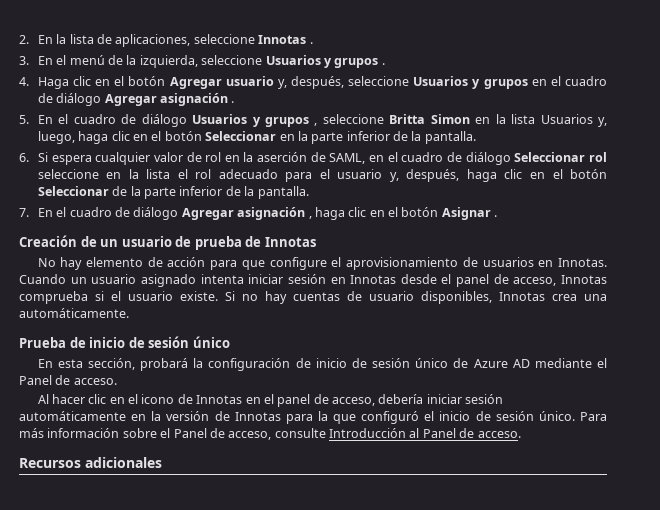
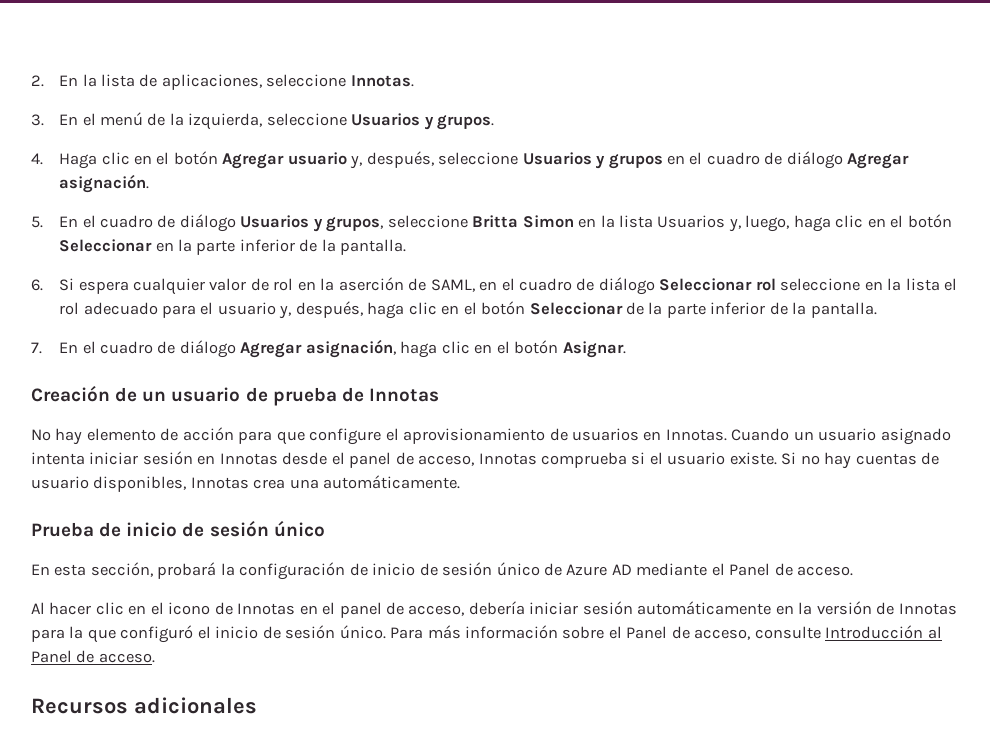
[258,35,313,44] Innotas . -> [350,75,414,87] Innotas.
[334,58,385,68] grupos . -> [437,115,495,130] grupos.
[160,93,235,106] asignación . -> [59,174,150,193] asignación.
[265,117,318,127] grupos , -> [326,217,384,232] grupos,
[237,207,498,220] asignación , haga clic en el botón Asignar . -> [305,339,626,358] asignación, haga clic en el botón Asignar.

